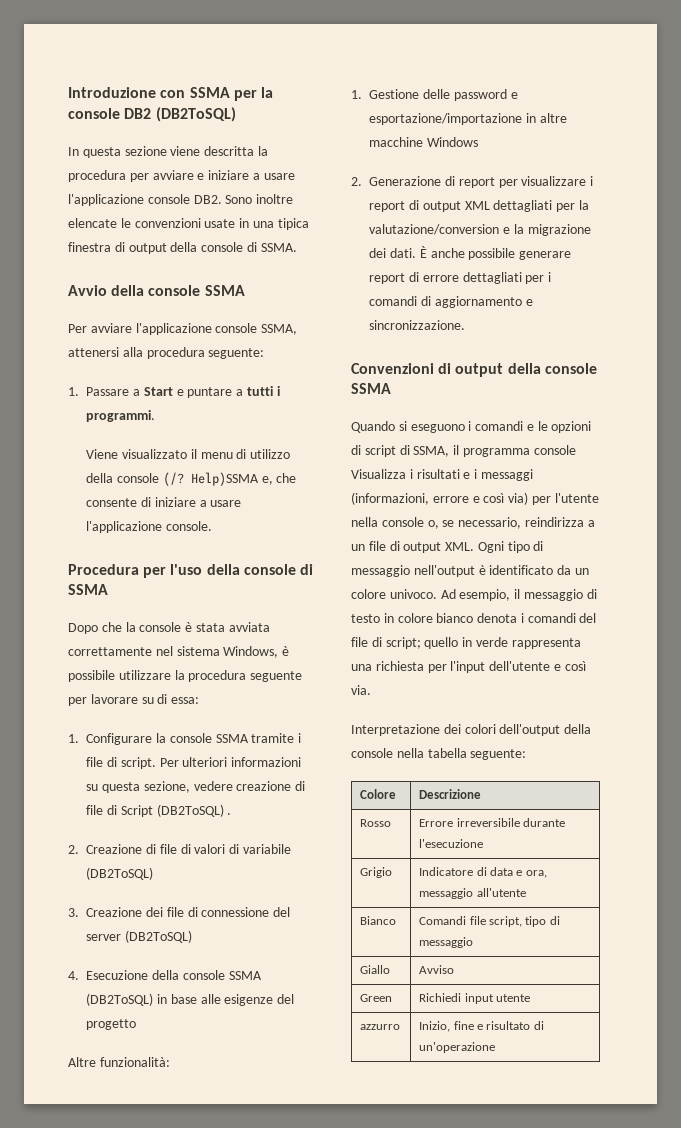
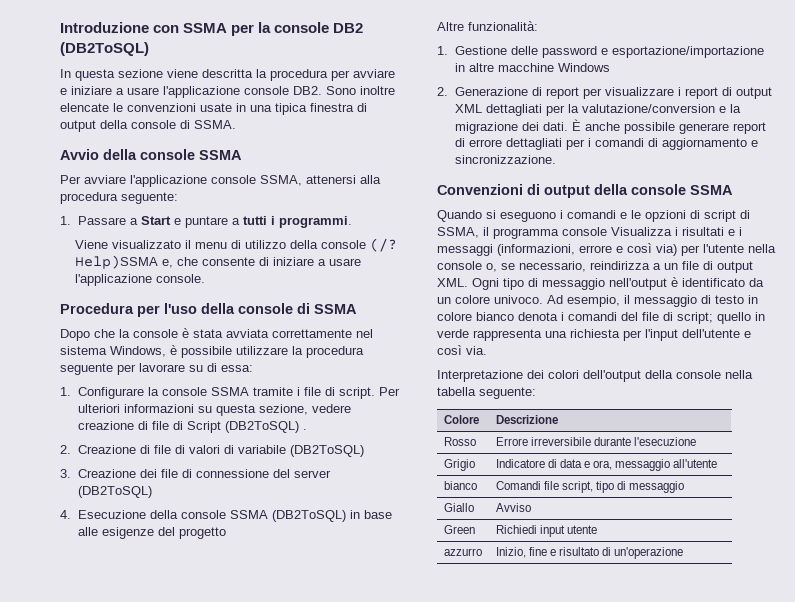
[360,916,397,925] Bianco -> [443,481,477,490] bianco

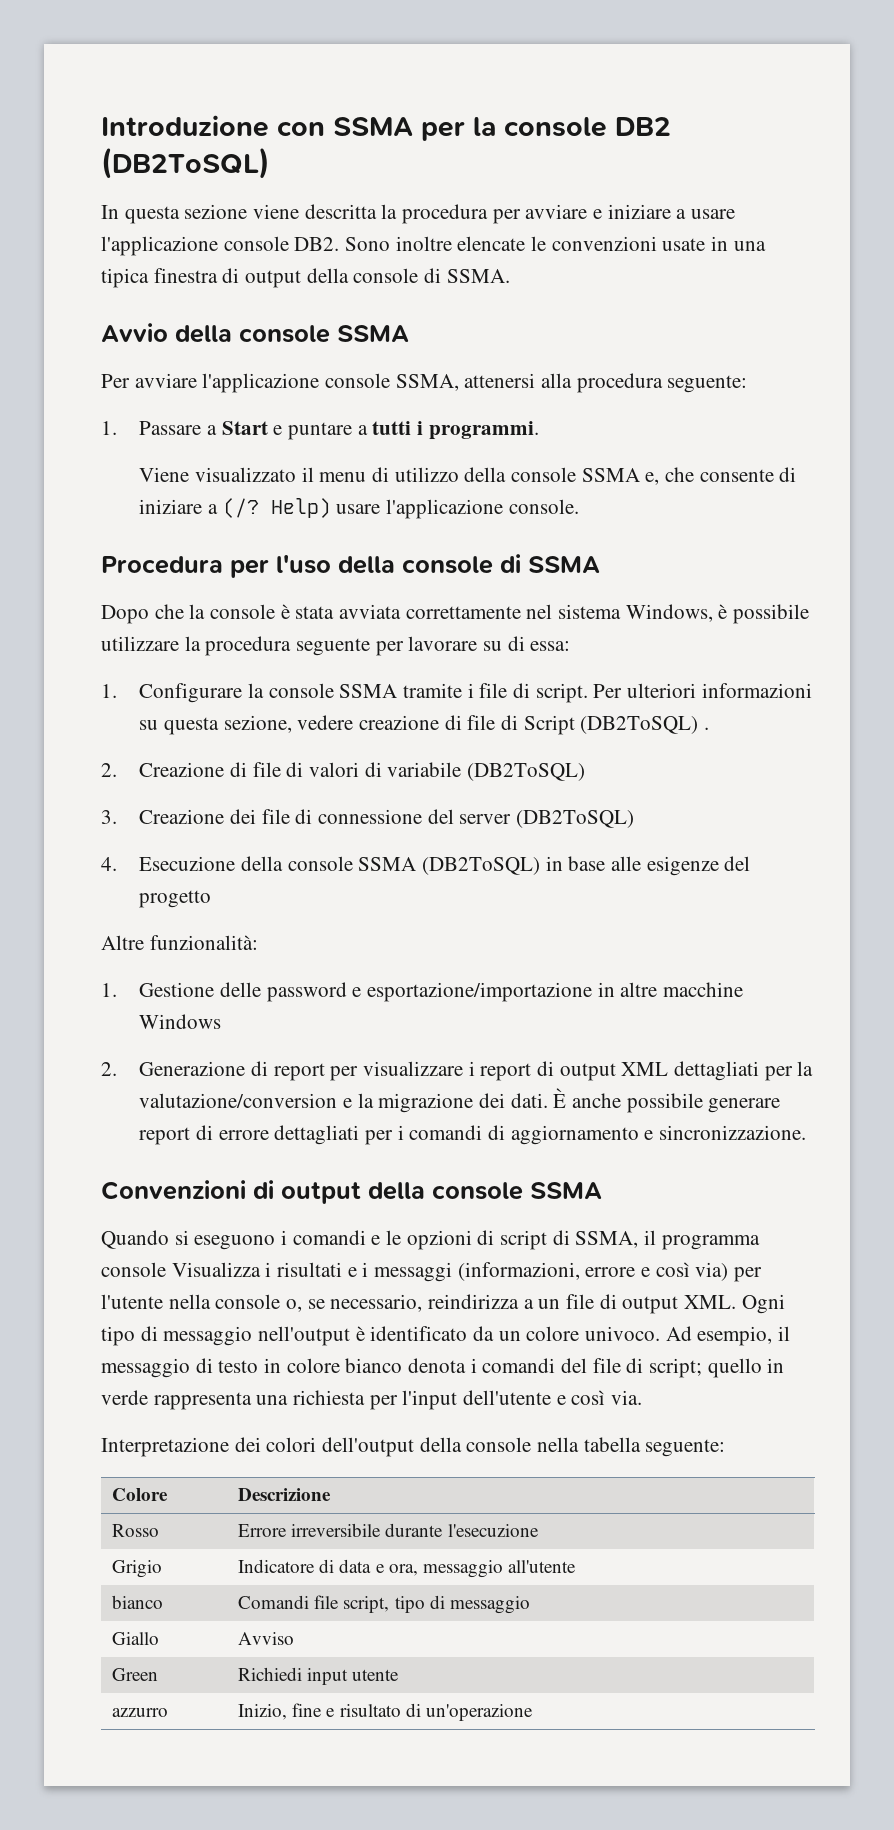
[369,238,397,252] [74,255,158,269] (/? Help)SSMA -> [581,468,640,482] SSMA
(326, 262) none -> [222,498,331,518] (/? Help)

